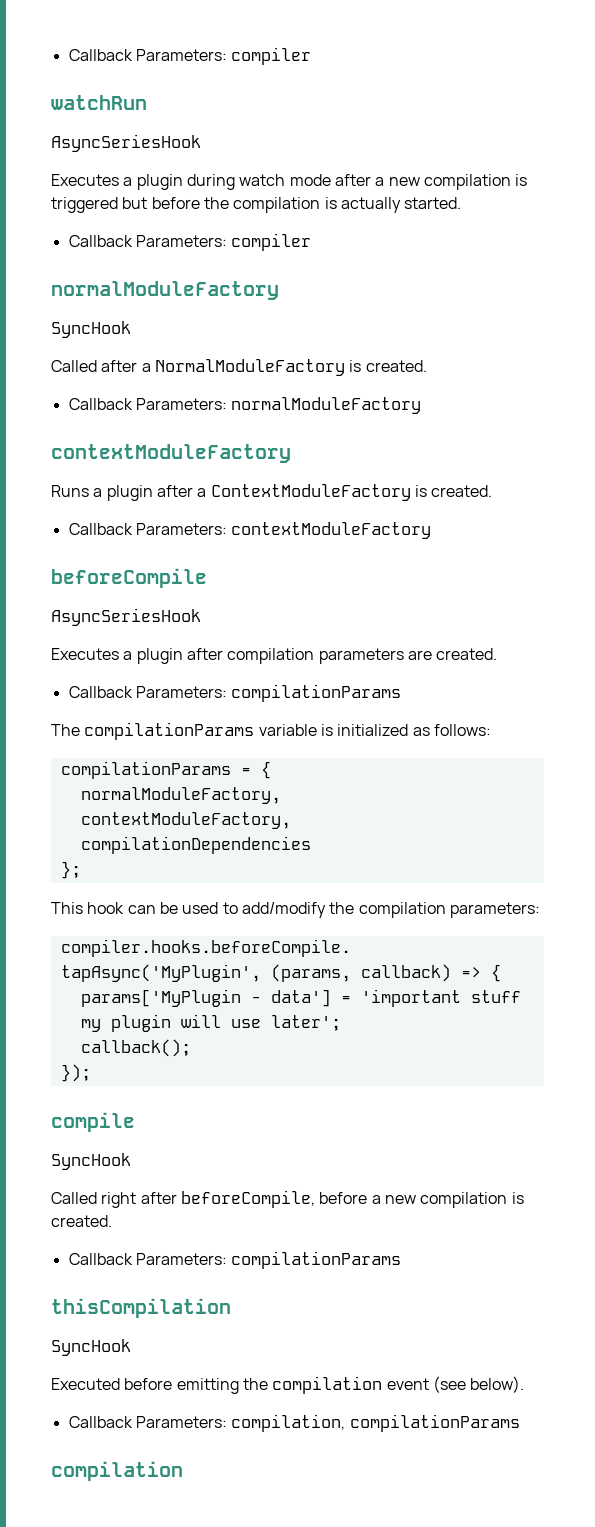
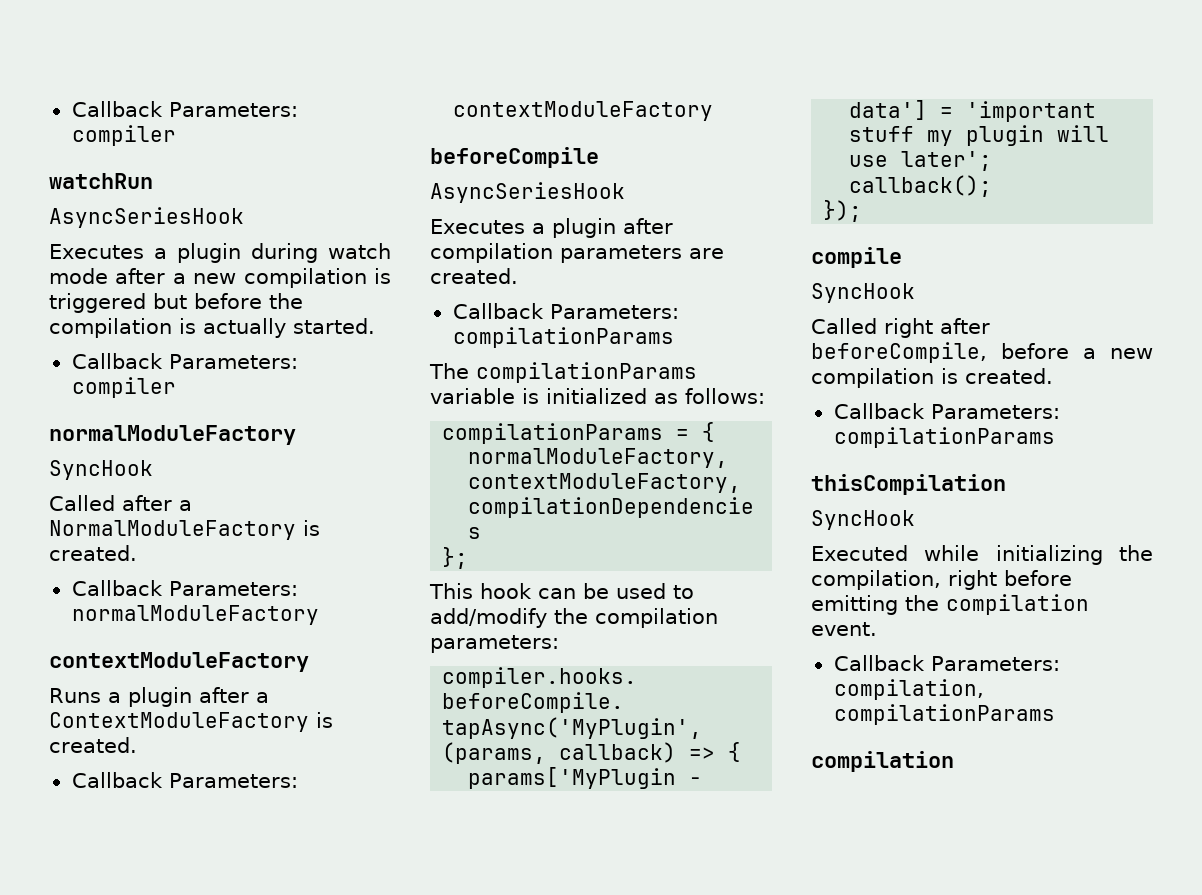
(120, 1384) none -> [924,545,1153,565] [811,570,997,590] while initializing the compilation, right
[386,1376,525,1393] event (see below). -> [811,622,877,636] event.

